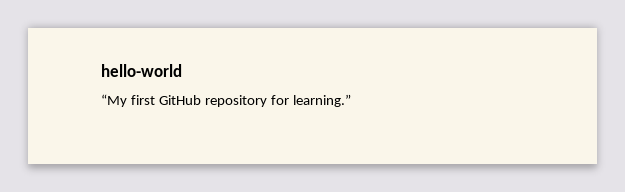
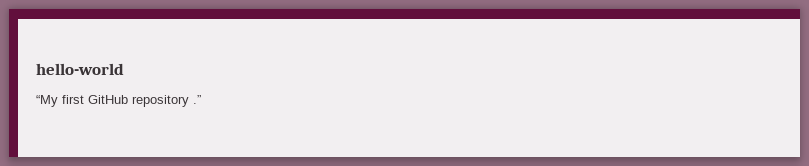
[270,94,351,107] for learning.” -> [193,95,201,104] .”

